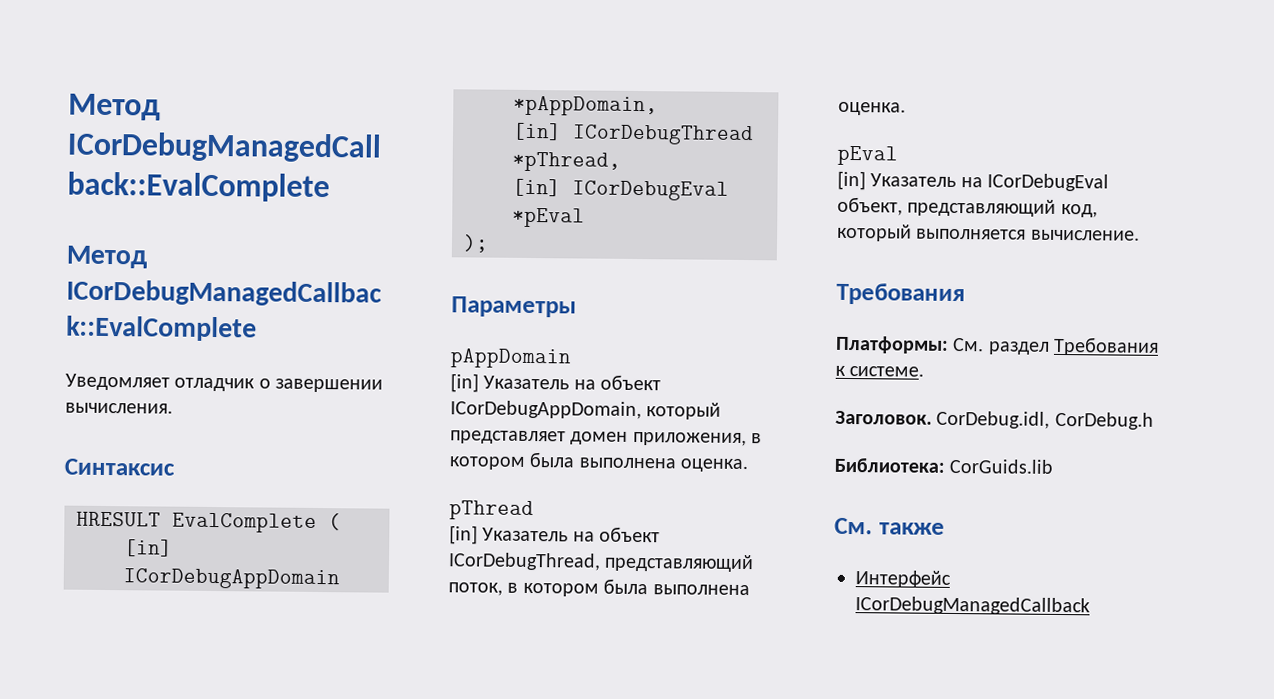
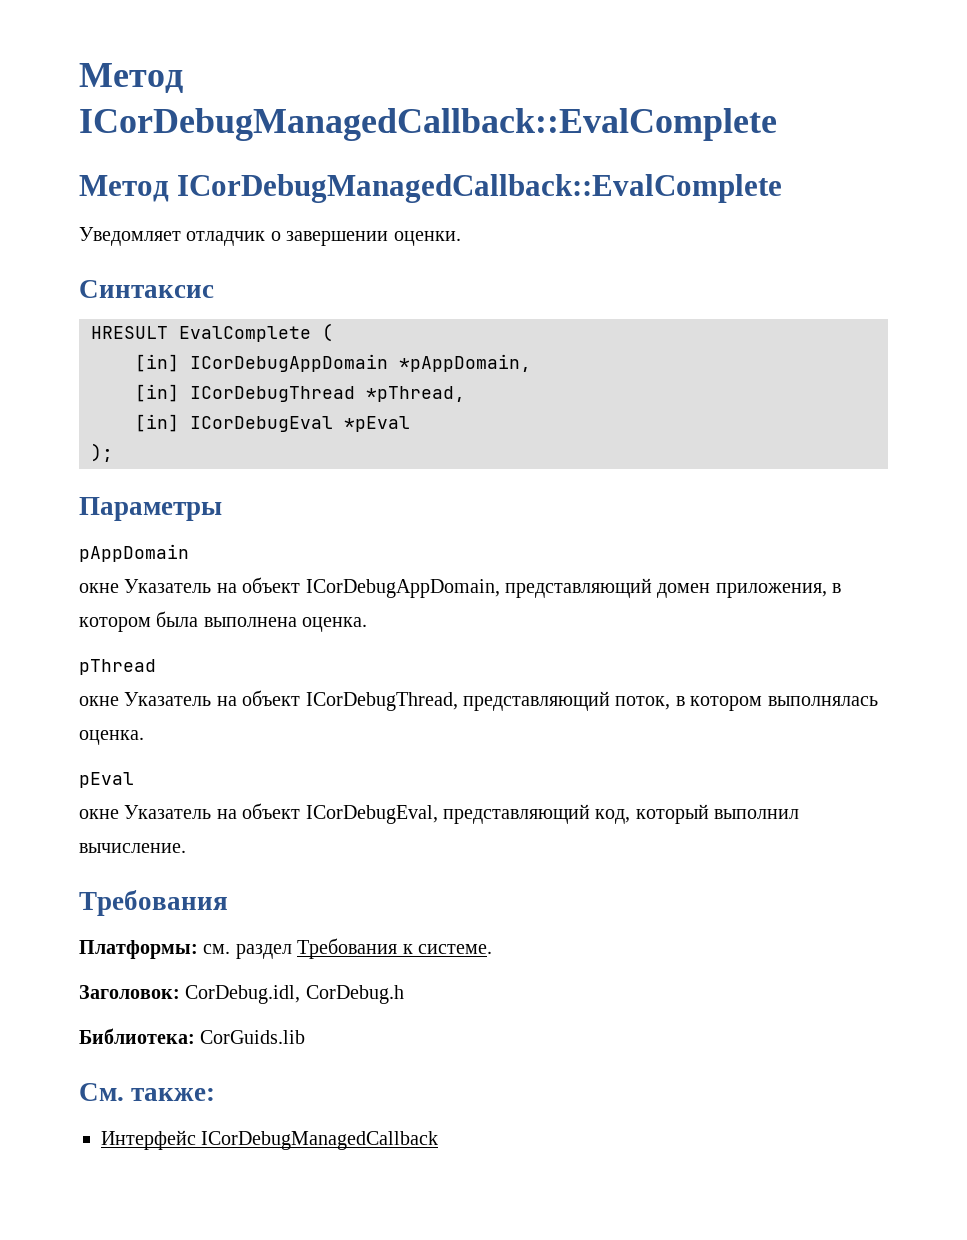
[65,402,173,414] вычисления. -> [393,231,461,246] оценки.
[450,373,479,393] [in] -> [79,583,119,593] окне
[646,402,722,420] [450,430,566,445] который представляет -> [505,578,652,598] представляющий
[449,525,478,545] [in] -> [79,696,119,706] окне
[603,578,750,596] была выполнена -> [767,696,878,706] выполнялась
[837,170,1110,192] [837,196,903,216] [in] Указатель на ICorDebugEval объект, -> [79,803,438,824] окне Указатель на объект ICorDebugEval,
[916,228,1027,240] выполняется -> [714,809,800,819] выполнил
[953,337,985,352] См. -> [203,944,231,954] см.
[835,410,932,425] Заголовок. -> [79,985,180,999] Заголовок:
[878,522,945,535] также -> [131,1088,216,1101] также:

